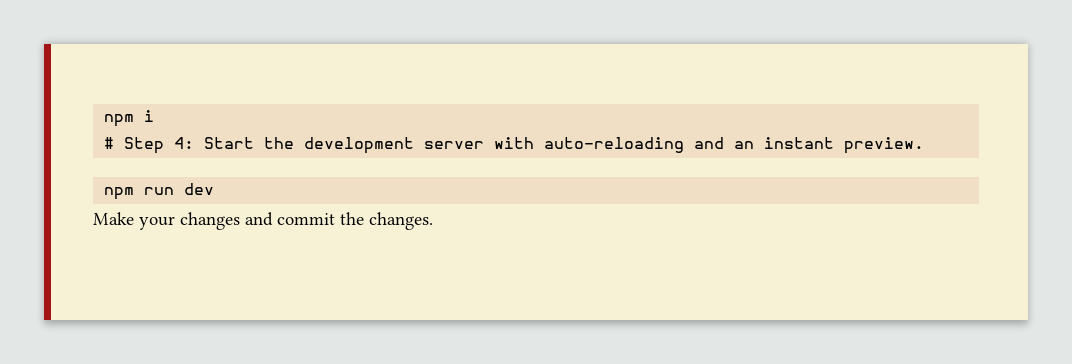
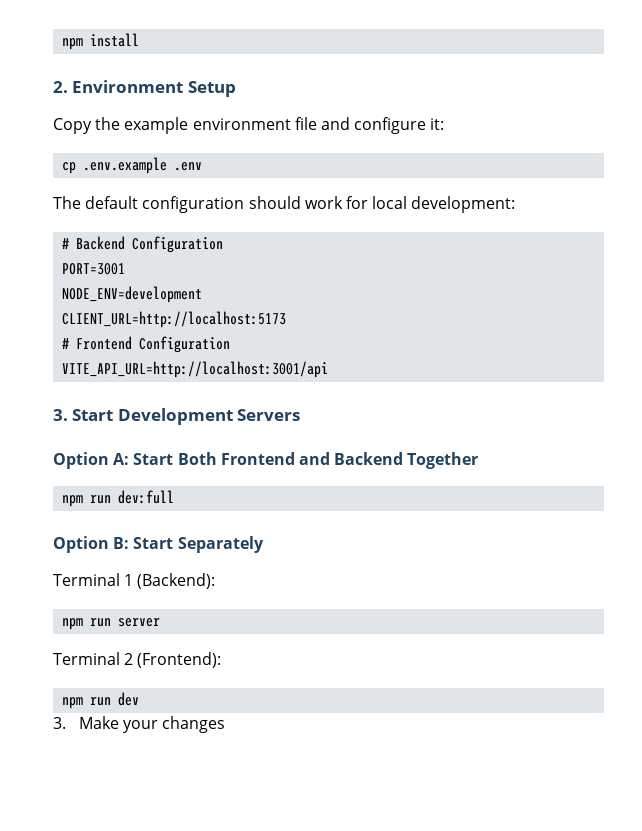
[104,110,155,127] [104,137,925,154] npm i // # Step 4: Start the development server with auto-reloading and an instant preview. -> [62,33,140,50] [53,80,236,97] [53,117,445,134] [62,157,203,174] [53,196,516,213] [62,236,224,253] [62,263,126,275] [62,286,203,303] [62,311,287,328] [62,336,231,353] [62,361,329,378] [53,408,301,425] [53,452,479,469] [62,490,175,507] [53,536,264,553] [53,573,216,589] [62,618,161,630] [53,652,222,668] npm install // 2. Environment Setup // Copy the example environment file and configure it: // cp .env.example .env // The default configuration should work for local development: // # Backend Configuration // PORT=3001 // NODE_ENV=development // CLIENT_URL=http://localhost:5173 // # Frontend Configuration // VITE_API_URL=http://localhost:3001/api // 3. Start Development Servers // Option A: Start Both Frontend and Backend Together // npm run dev:full // Option B: Start Separately // Terminal 1 (Backend): // npm run server // Terminal 2 (Frontend):
(215, 189) none -> [53,717,66,729] 3.
[245,212,433,230] and commit the changes. -> (226, 724) none

